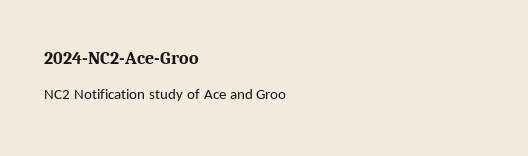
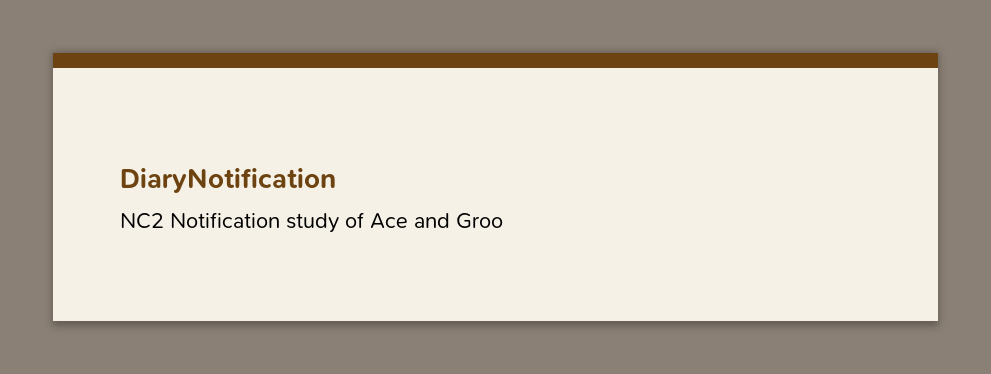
[44,52,199,64] 2024-NC2-Ace-Groo -> [120,168,336,193] DiaryNotification

